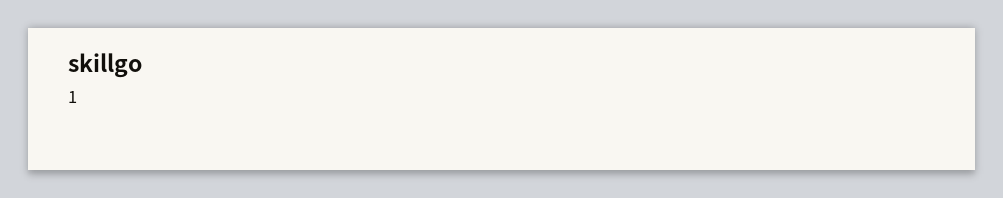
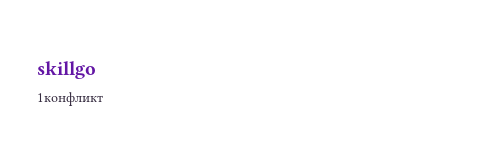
[68,91,77,103] 1 -> [37,92,103,106] 1конфликт

